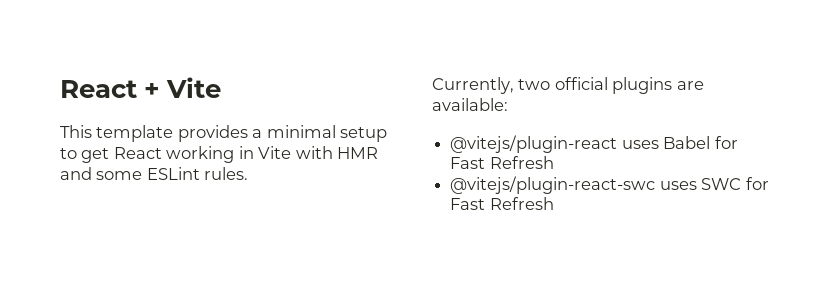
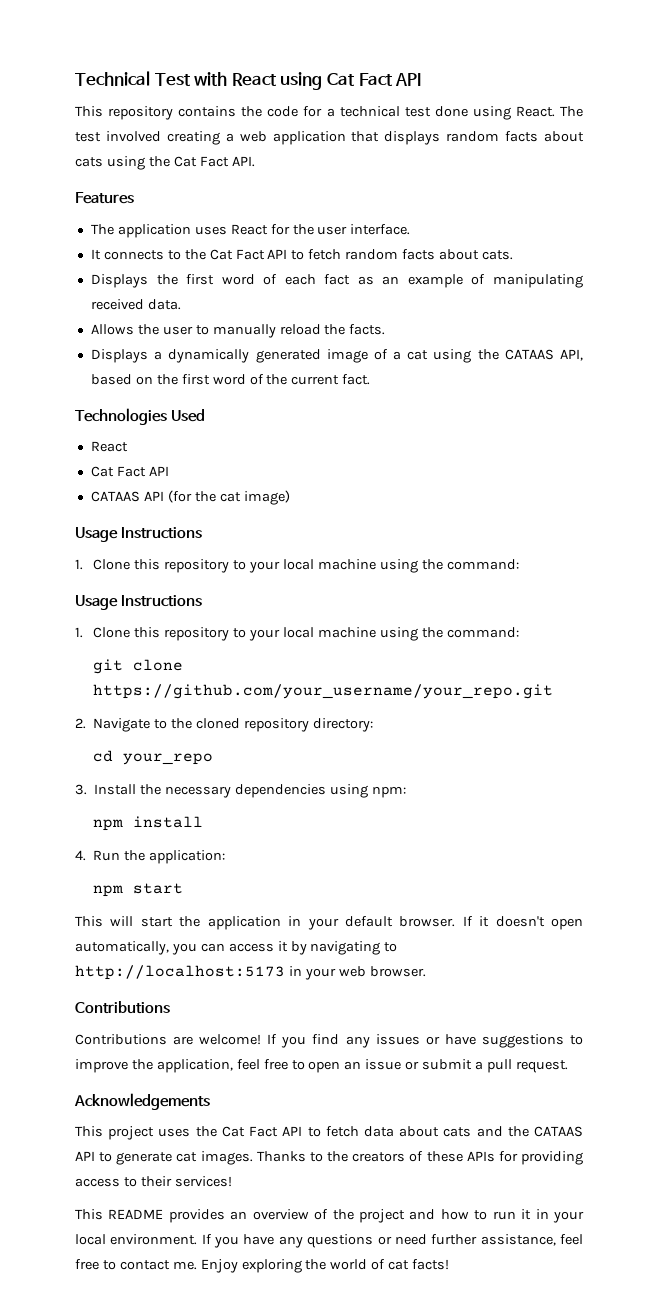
[60,77,222,98] [60,125,388,142] [60,146,379,163] [60,167,249,180] [432,77,704,94] [432,98,508,111] [450,135,738,153] [450,156,554,169] [450,176,769,194] [450,197,554,210] React + Vite // This template provides a minimal setup to get React working in Vite with HMR and some ESLint rules. // Currently, two official plugins are available: // @vitejs/plugin-react uses Babel for Fast Refresh // @vitejs/plugin-react-swc uses SWC for Fast Refresh -> [75,71,422,90] [75,106,583,120] [75,131,584,145] [75,156,255,170] [75,192,134,204] [90,224,411,238] [90,249,513,260] [90,274,584,288] [90,299,181,310] [90,324,386,338] [90,349,583,363] [90,374,371,385] [75,408,205,425] [90,441,128,452] [90,466,169,477] [90,490,290,505] [75,527,202,542] [75,559,519,573] [75,595,202,610] [75,627,519,641] [93,659,184,674] [93,684,554,699] [75,718,374,732] [93,750,214,765] [75,784,406,798] [93,816,204,831] [75,850,226,864] [93,883,184,897] [75,916,584,930] [75,941,398,955] [75,965,426,980] [75,1001,170,1014] [75,1034,583,1048] [75,1059,568,1073] [74,1093,210,1110] [75,1126,584,1140] [75,1151,583,1165] [75,1176,232,1187] [75,1209,585,1223] [75,1234,584,1248] [75,1259,450,1273] Technical Test with React using Cat Fact API // This repository contains the code for a technical test done using React. The test involved creating a web application that displays random facts about cats using the Cat Fact API. // Features // The application uses React for the user interface. // It connects to the Cat Fact API to fetch random facts about cats. // Displays the first word of each fact as an example of manipulating received data. // Allows the user to manually reload the facts. // Displays a dynamically generated image of a cat using the CATAAS API, based on the first word of the current fact. // Technologies Used // React // Cat Fact API // CATAAS API (for the cat image) // Usage Instructions // 1. Clone this repository to your local machine using the command: // Usage Instructions // 1. Clone this repository to your local machine using the command: // git clone https://github.com/your_username/your_repo.git // 2. Navigate to the cloned repository directory: // cd your_repo // 3. Install the necessary dependencies using npm: // npm install // 4. Run the application: // npm start // This will start the application in your default browser. If it doesn't open automatically, you can access it by navigating to http://localhost:5173 in your web browser. // Contributions // Contributions are welcome! If you find any issues or have suggestions to improve the application, feel free to open an issue or submit a pull request. // Acknowledgements // This project uses the Cat Fact API to fetch data about cats and the CATAAS API to generate cat images. Thanks to the creators of these APIs for providing access to their services! // This README provides an overview of the project and how to run it in your local environment. If you have any questions or need further assistance, feel free to contact me. Enjoy exploring the world of cat facts!

